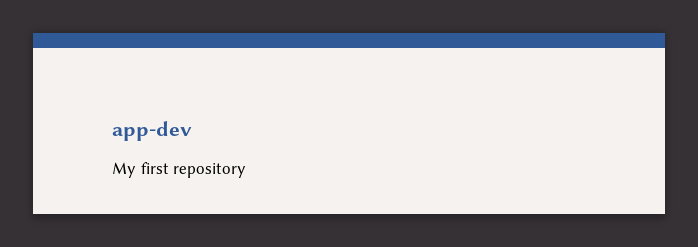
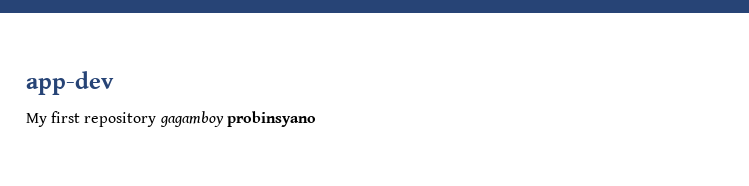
(247, 170) none -> [159,111,316,127] gagamboy probinsyano

